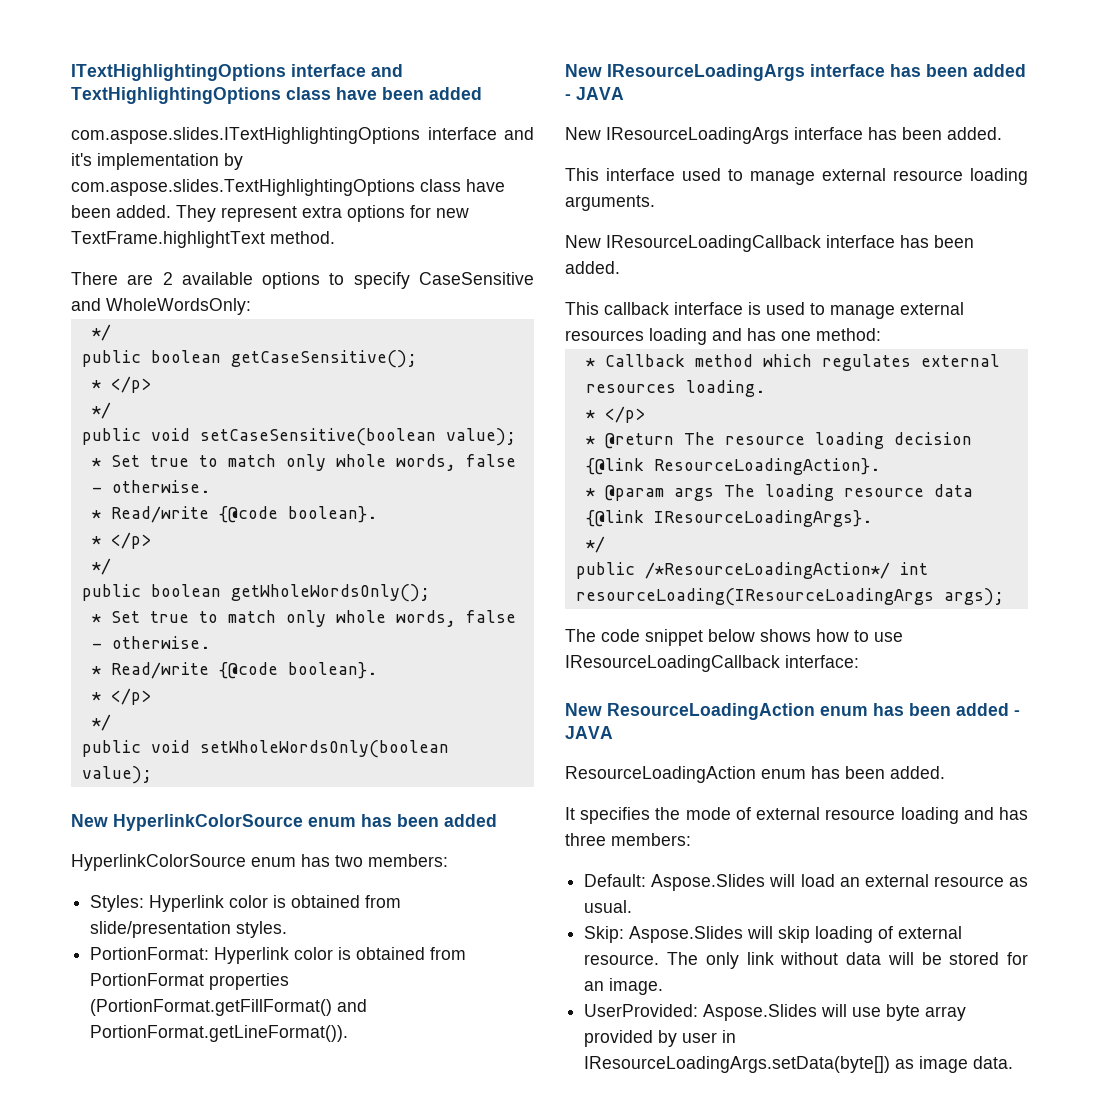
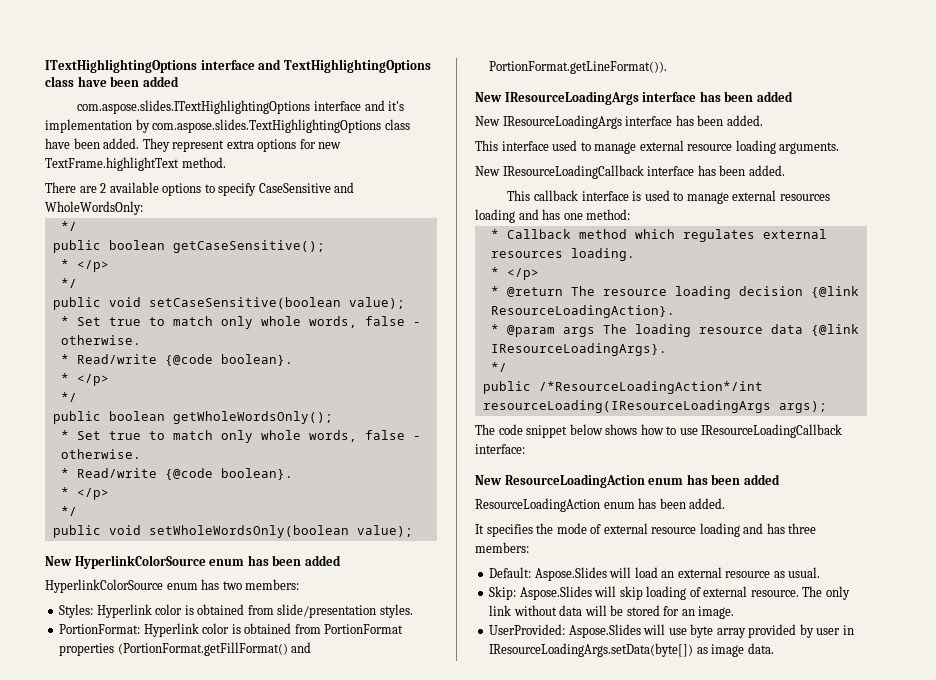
[565,87,624,100] - JAVA -> (793, 96) none
[644,562,928,579] /*ResourceLoadingAction*/ int -> [538,381,763,394] /*ResourceLoadingAction*/int
[1014,710,1020,716] [565,726,613,739] - JAVA -> (780, 479) none

